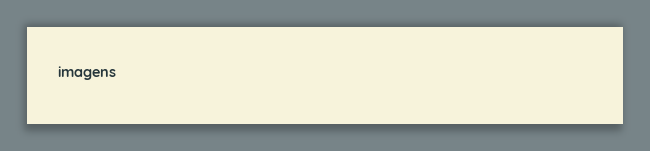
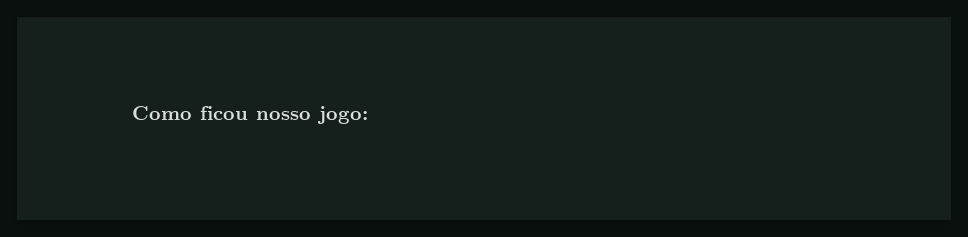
[58,66,116,80] imagens -> [132,106,368,124] Como ficou nosso jogo:

